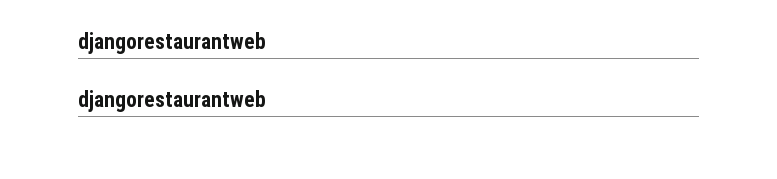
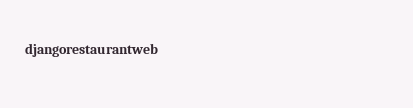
[78,32,266,54] [78,90,266,112] djangorestaurantweb // djangorestaurantweb -> [25,43,158,57] djangorestaurantweb

